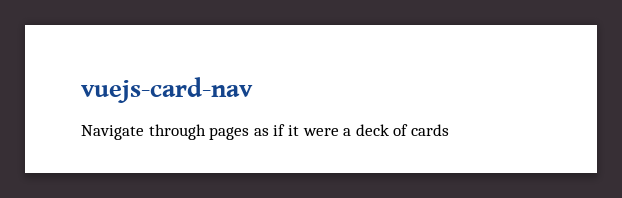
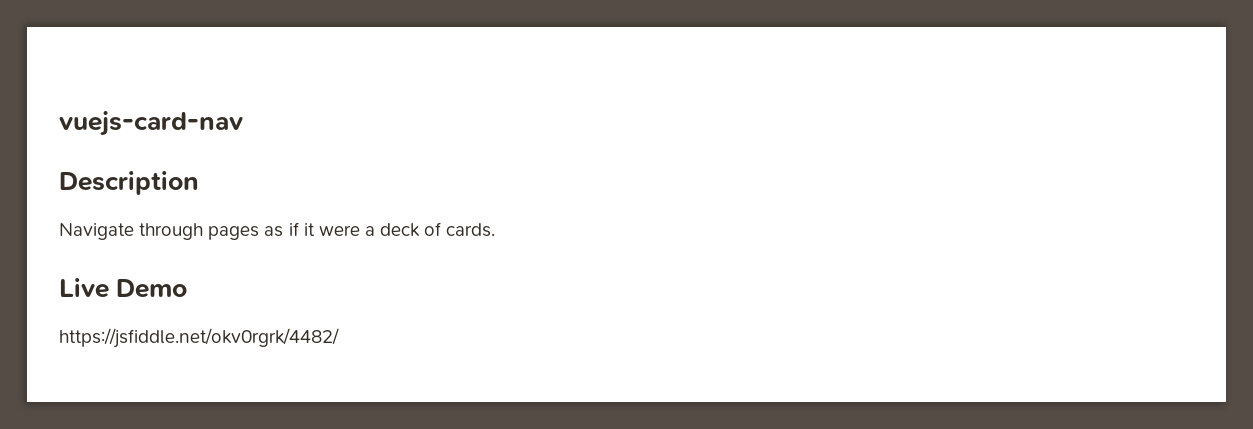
(253, 90) none -> [59,171,199,195] // Description
[410,124,449,136] cards -> [446,223,496,237] [59,278,188,298] [59,328,339,348] cards. // Live Demo // https://jsfiddle.net/okv0rgrk/4482/

